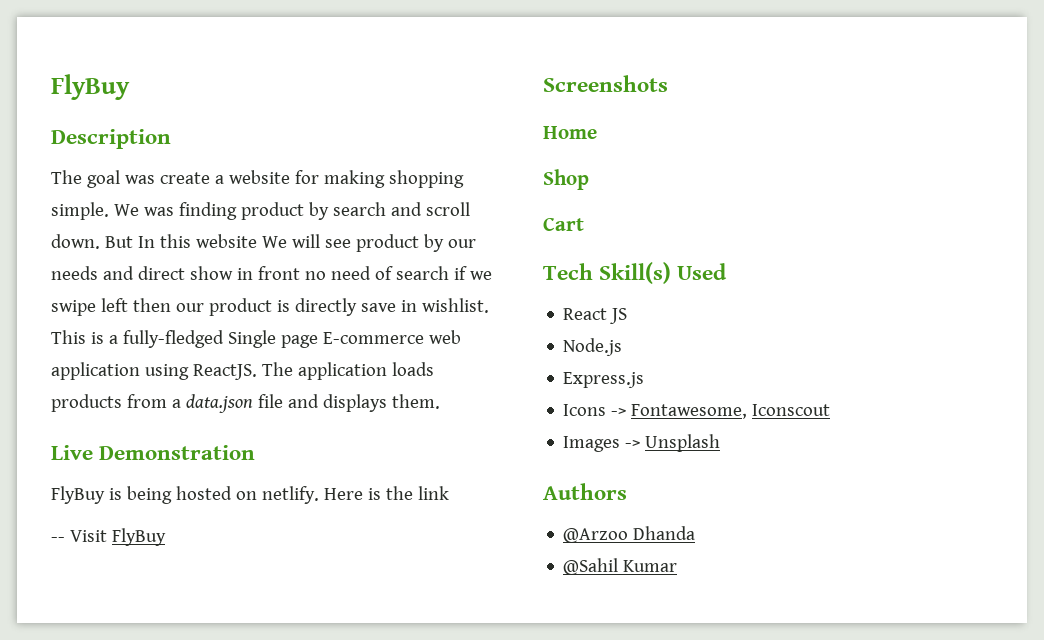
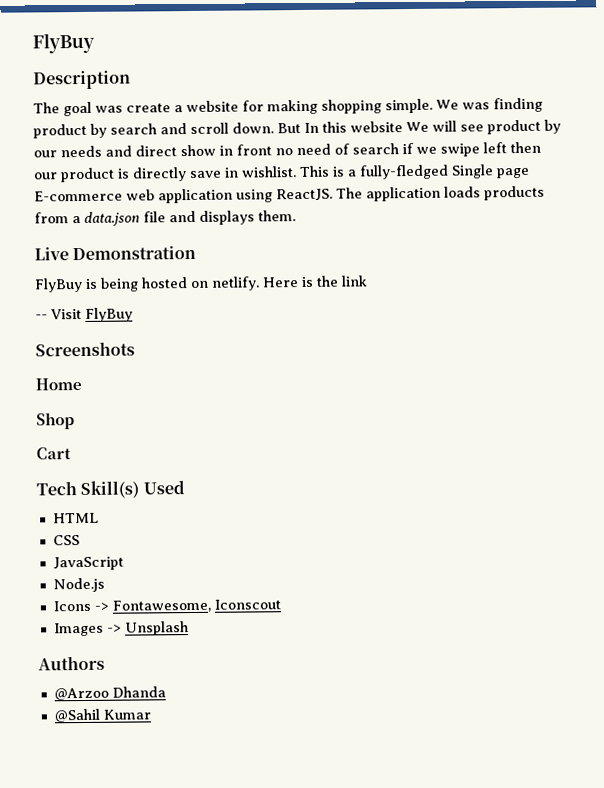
[563,308,628,324] React JS -> [52,512,99,524] [52,535,80,546] [52,556,124,571] HTML // CSS // JavaScript
[563,372,645,388] // Express.js -> (105, 585) none

